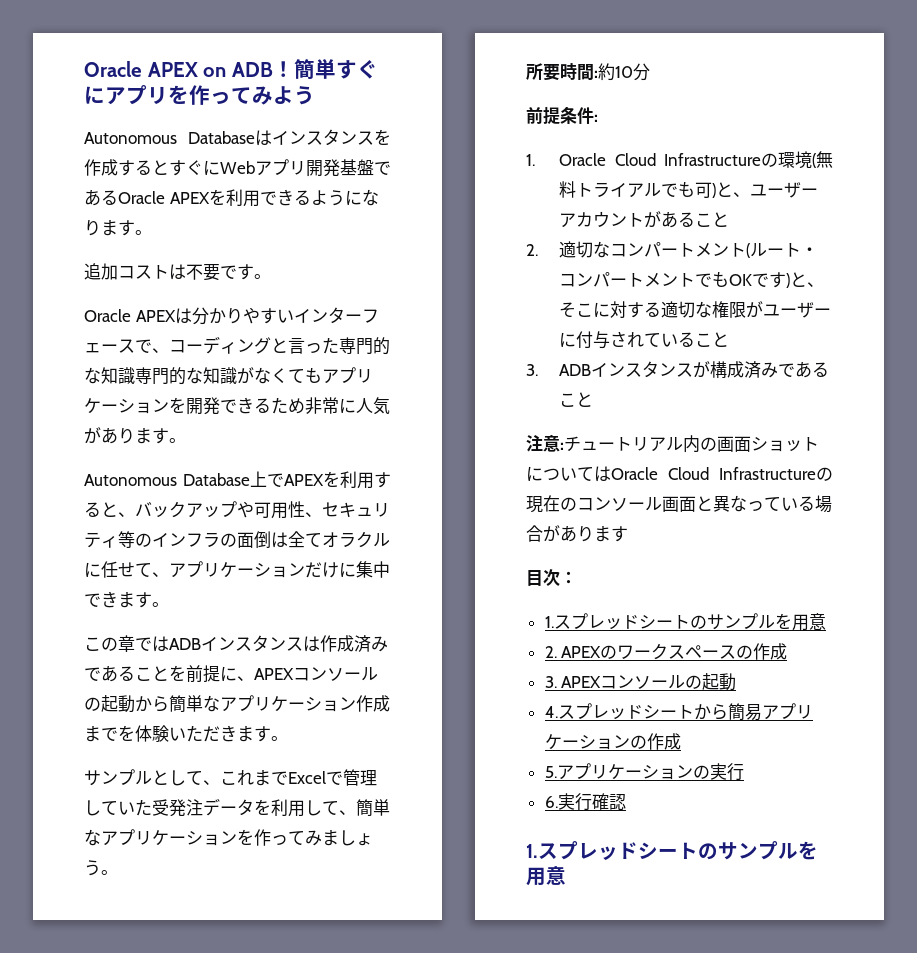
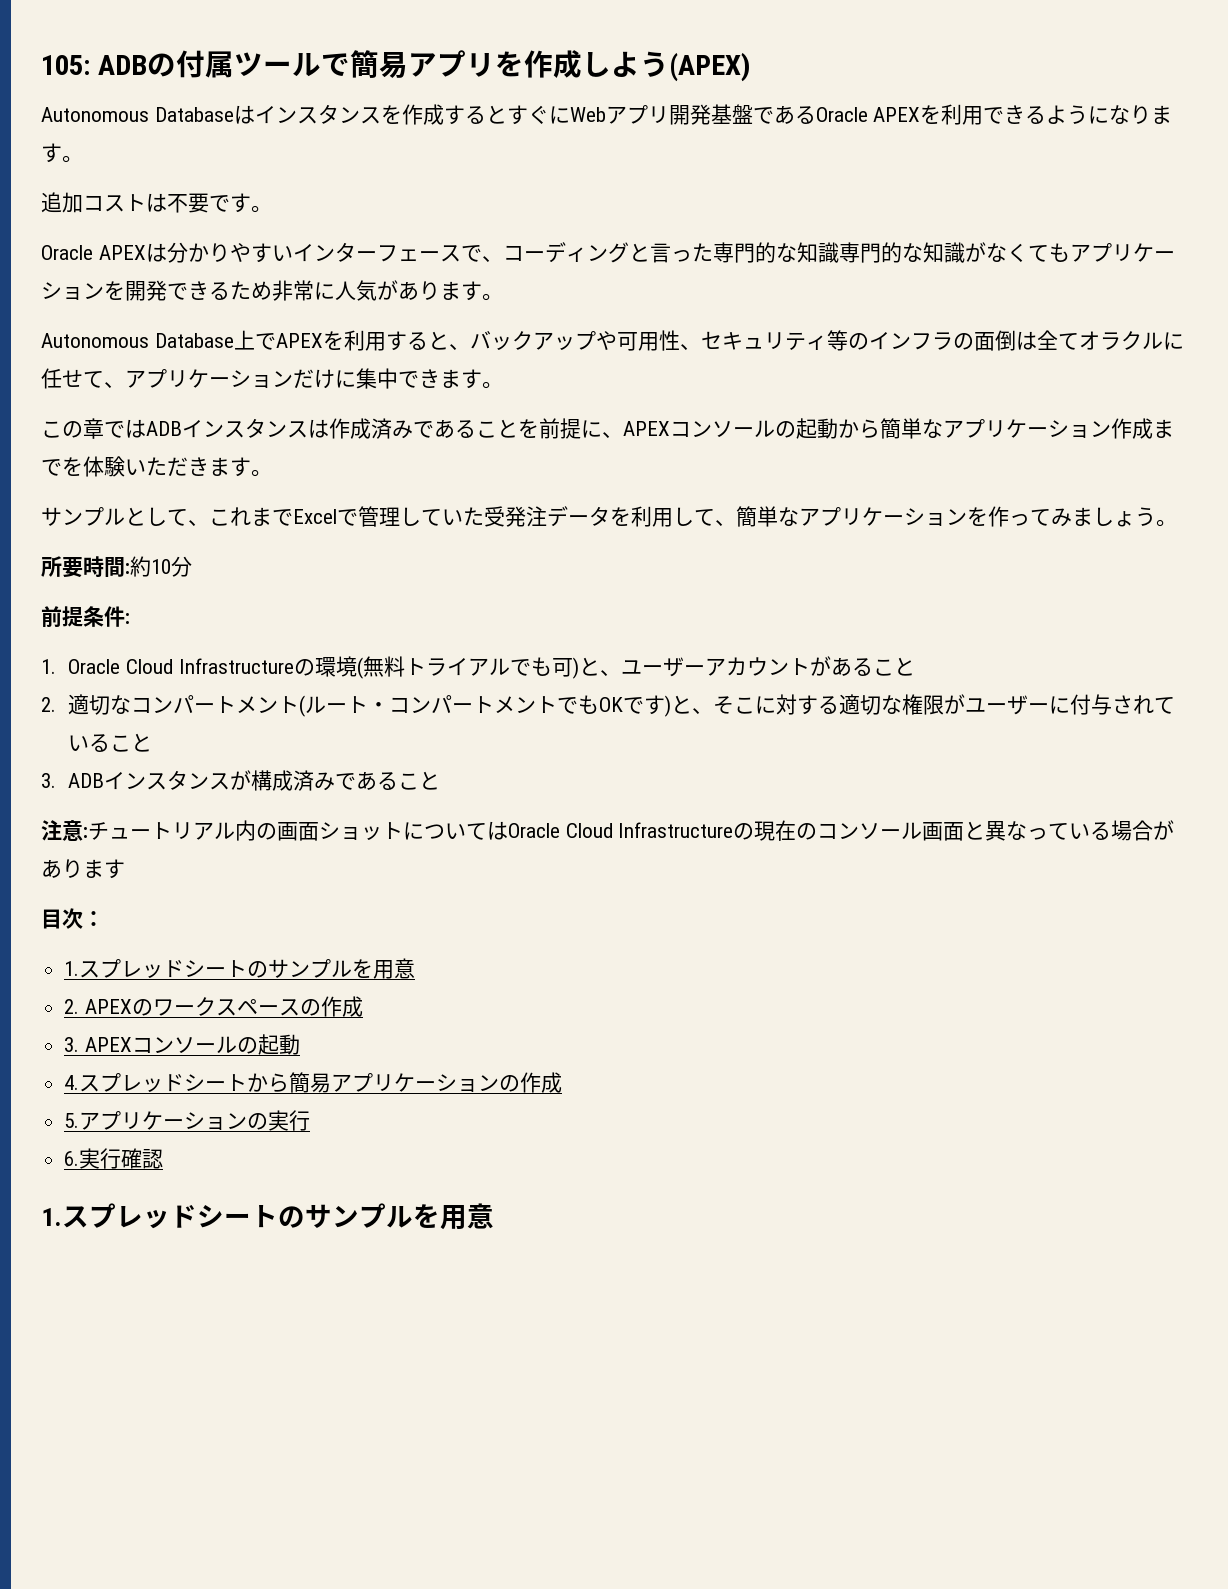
[84,59,378,80] [84,86,105,104] Oracle APEX on ADB！簡単すぐに -> [41,50,408,78] 105: ADBの付属ツールで簡易
[210,86,315,105] ってみよう -> [552,50,750,82] 成しよう(APEX)

